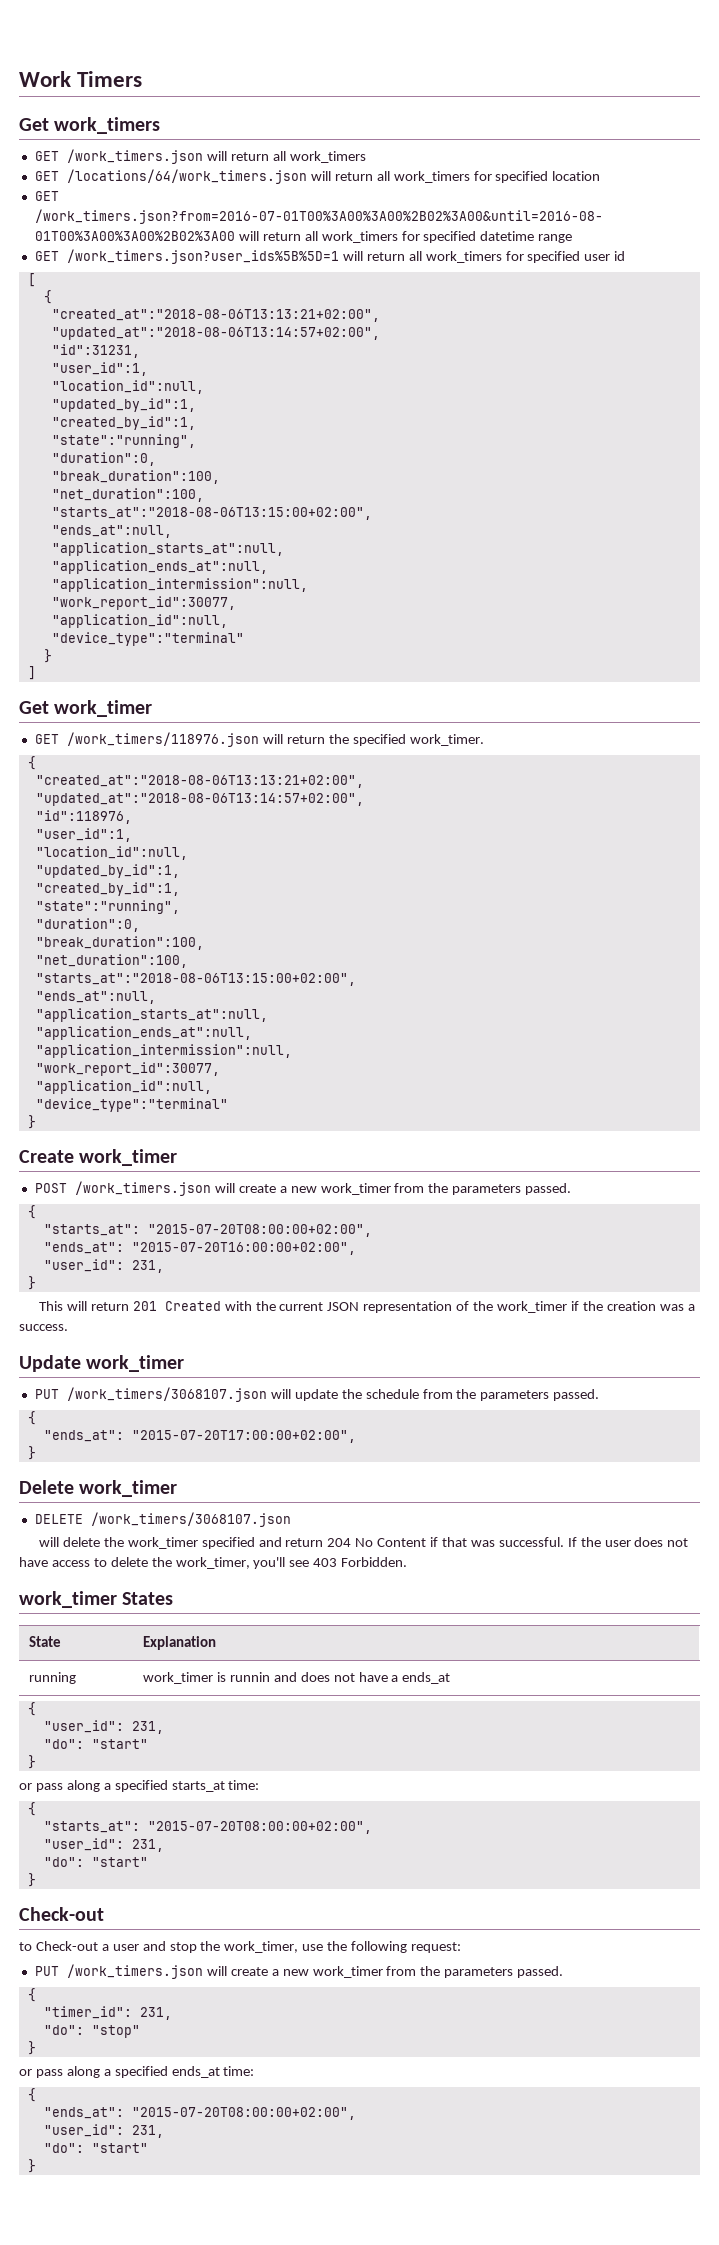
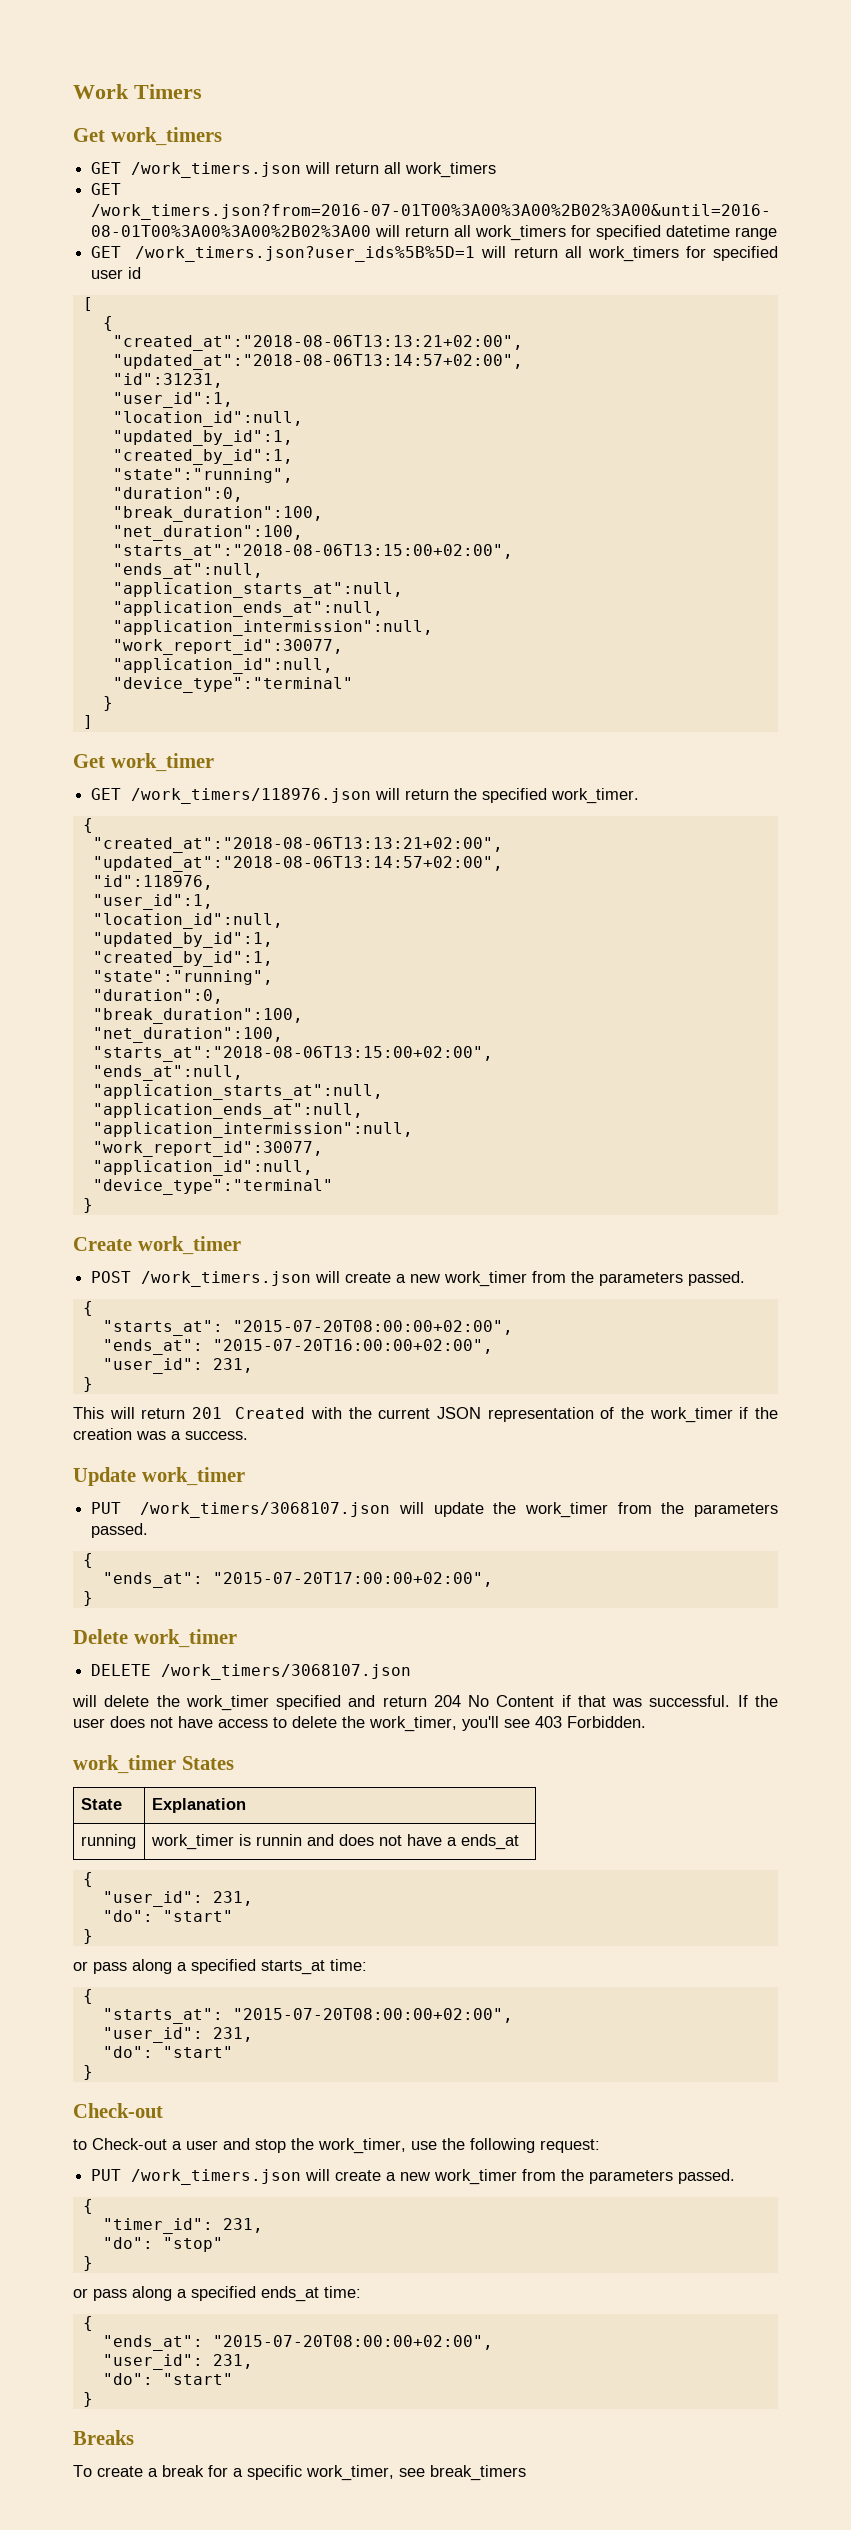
[34,169,601,184] // GET /locations/64/work_timers.json will return all work_timers for specified location -> (497, 170) none
[365,1389,419,1399] schedule -> [525,1502,609,1518] work_timer
(36, 2166) none -> [73,2430,134,2445] [73,2465,526,2481] // Breaks // To create a break for a specific work_timer, see break_timers

